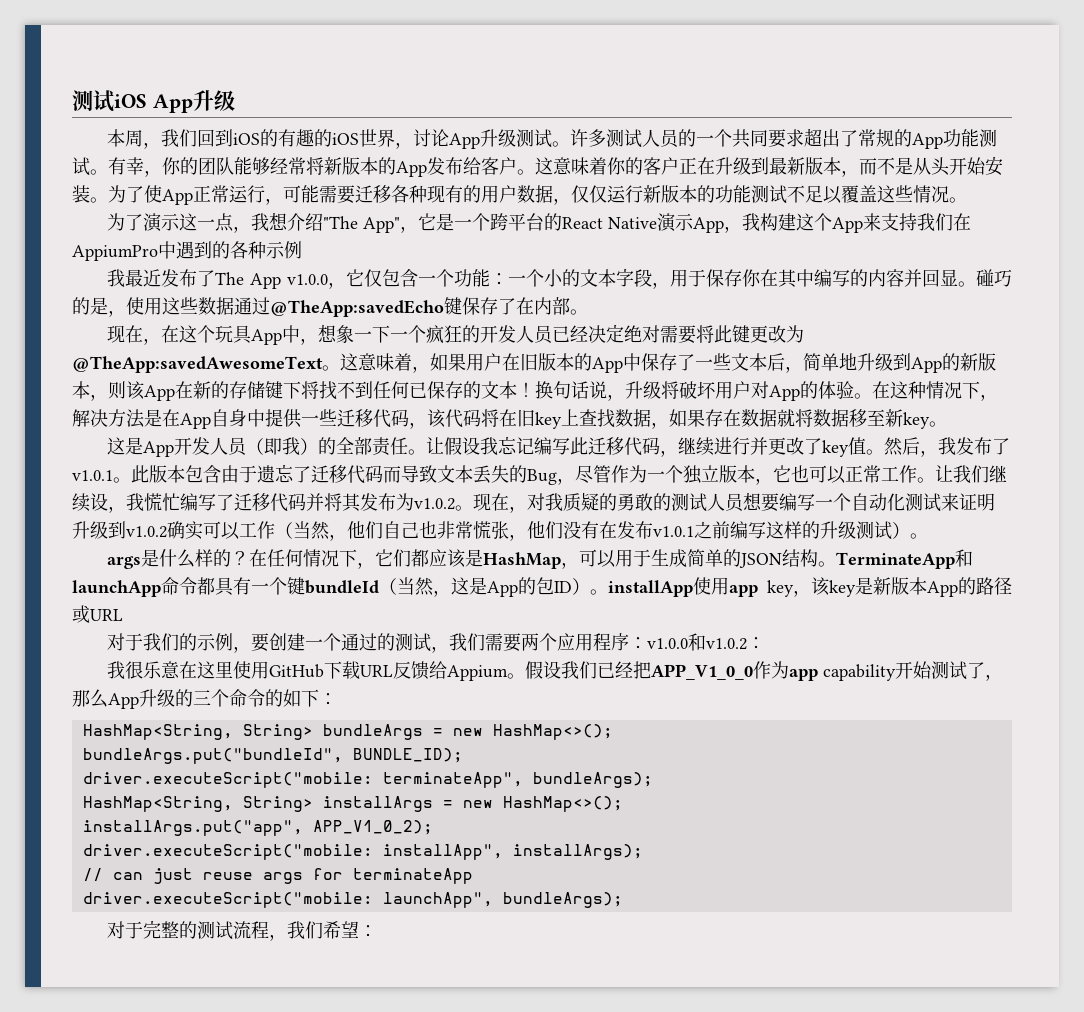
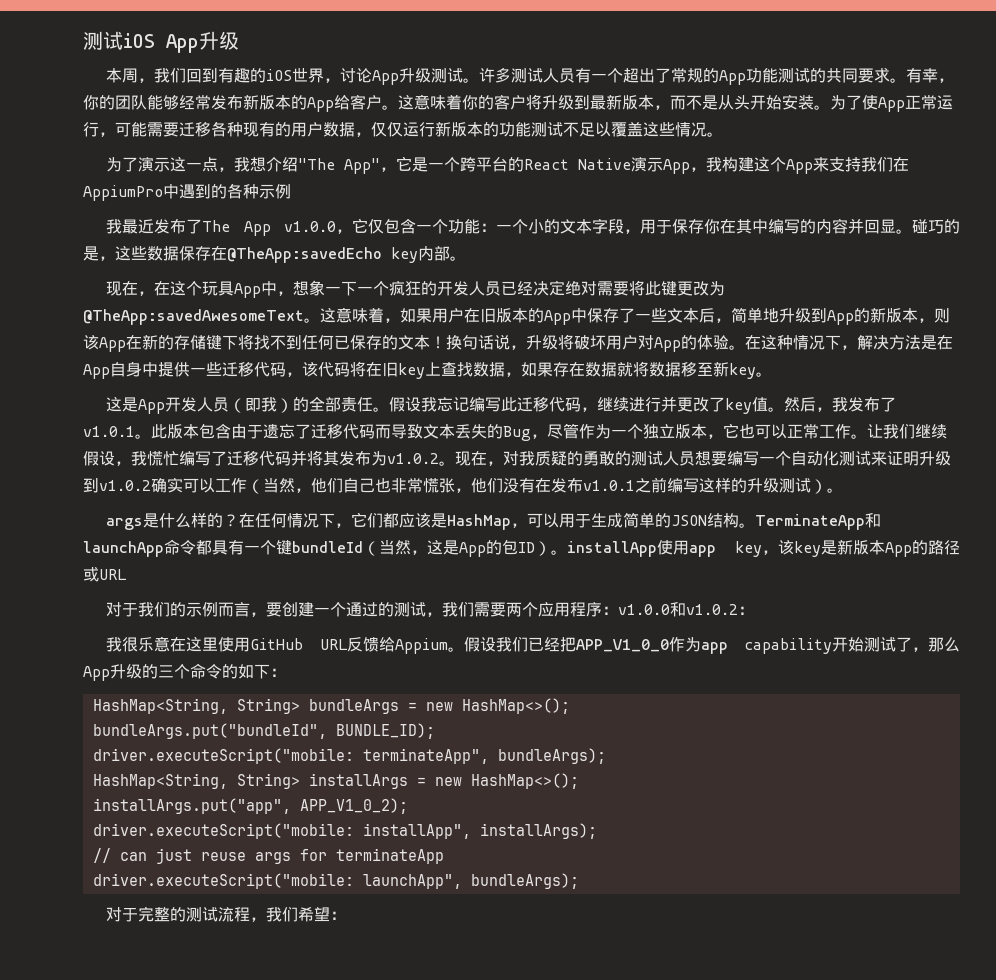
[232,129,278,147] iOS的 -> (219, 75) none
[677,129,804,148] 的一个共同要求 -> [575,68,624,83] 有一个
(90, 166) none -> [810,67,891,83] 的共同要求
[306,157,324,175] 将 -> [211,94,243,110] 发布
[427,157,463,175] 发布 -> (334, 104) none
[679,157,715,175] 正在 -> [526,94,542,110] 将
[126,297,162,315] 使用 -> (115, 258) none
[234,297,534,317] 通过@TheApp:savedEcho键保存了在 -> [179,246,418,263] 保存在@TheApp:savedEcho key
[425,437,444,454] 让 -> (390, 409) none
(90, 502) none -> [83,451,99,466] 假
(233, 642) none -> [218,602,251,617] 而言
[323,661,360,679] 下载 -> (304, 644) none

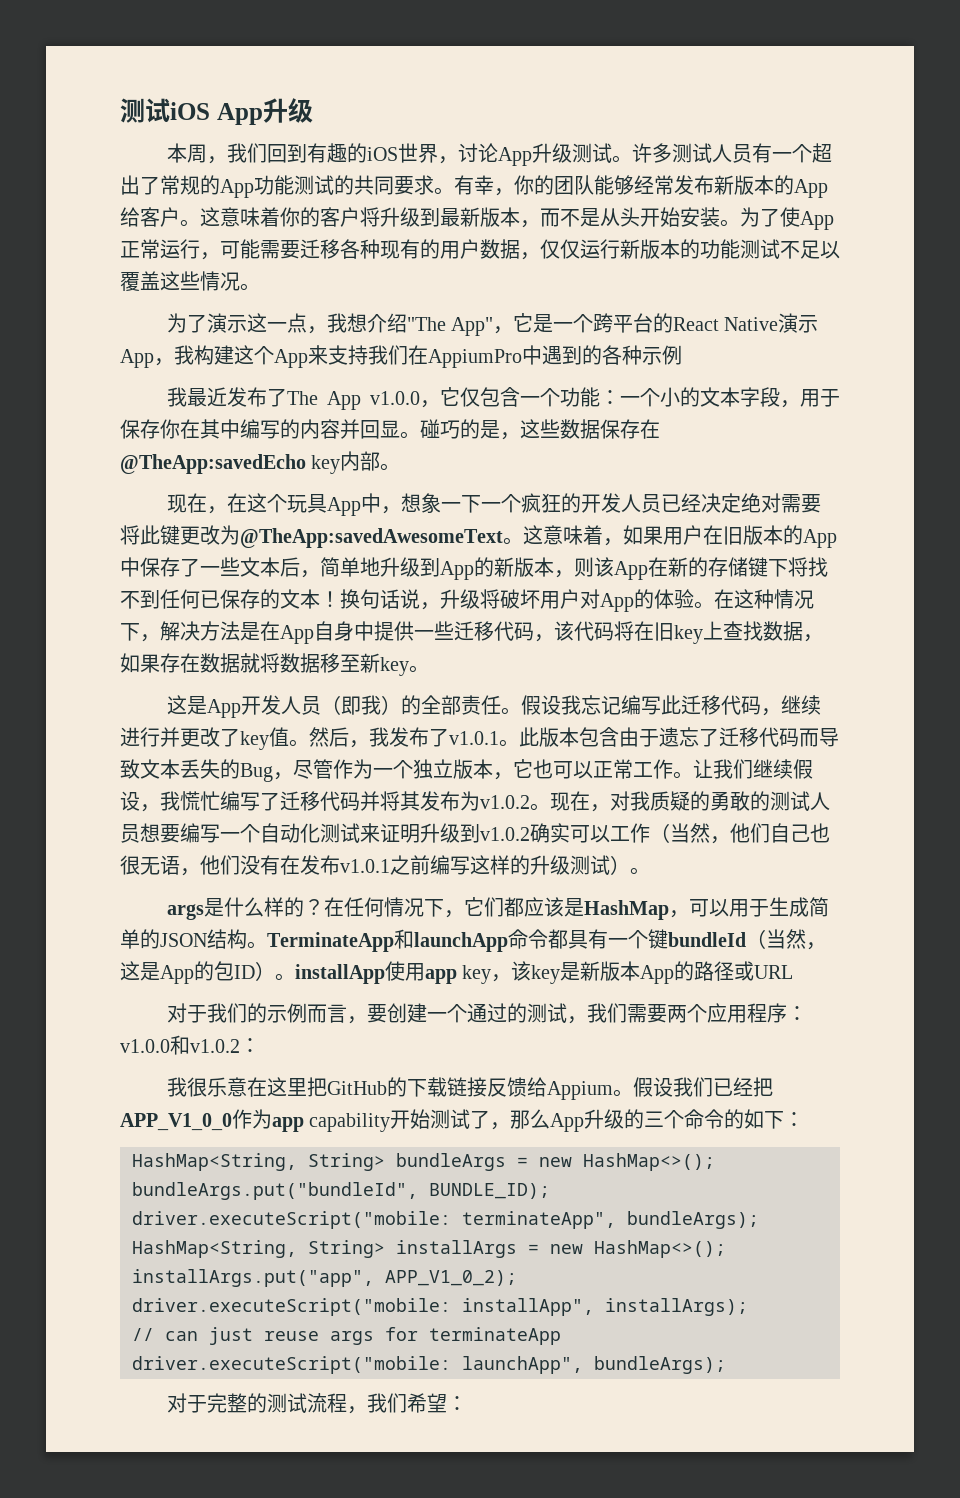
[391,478,455,493] 非常慌张 -> [120,855,180,875] 很无语
[218,637,348,652] 使用GitHub URL -> [306,1077,487,1097] 把GitHub的下载链接

